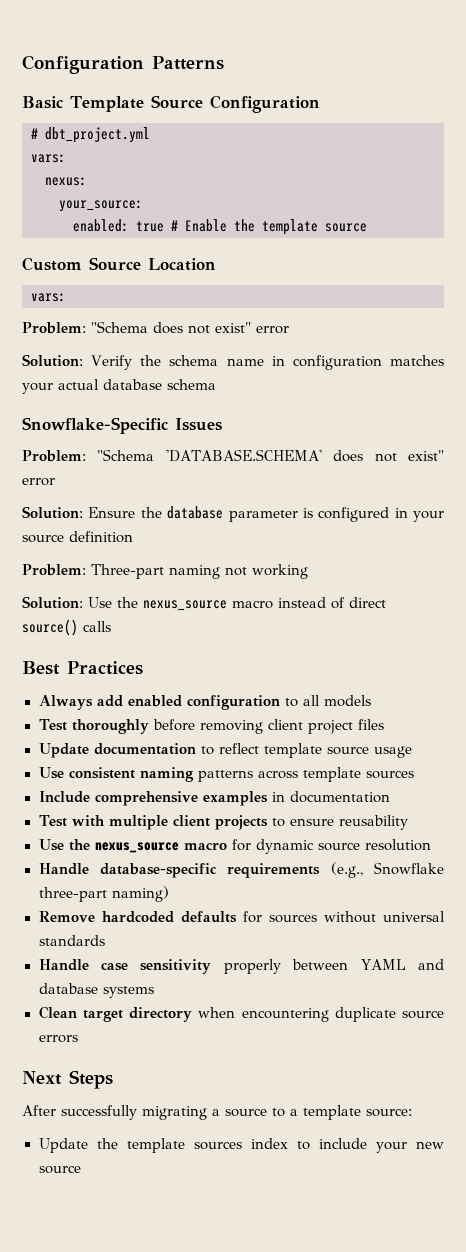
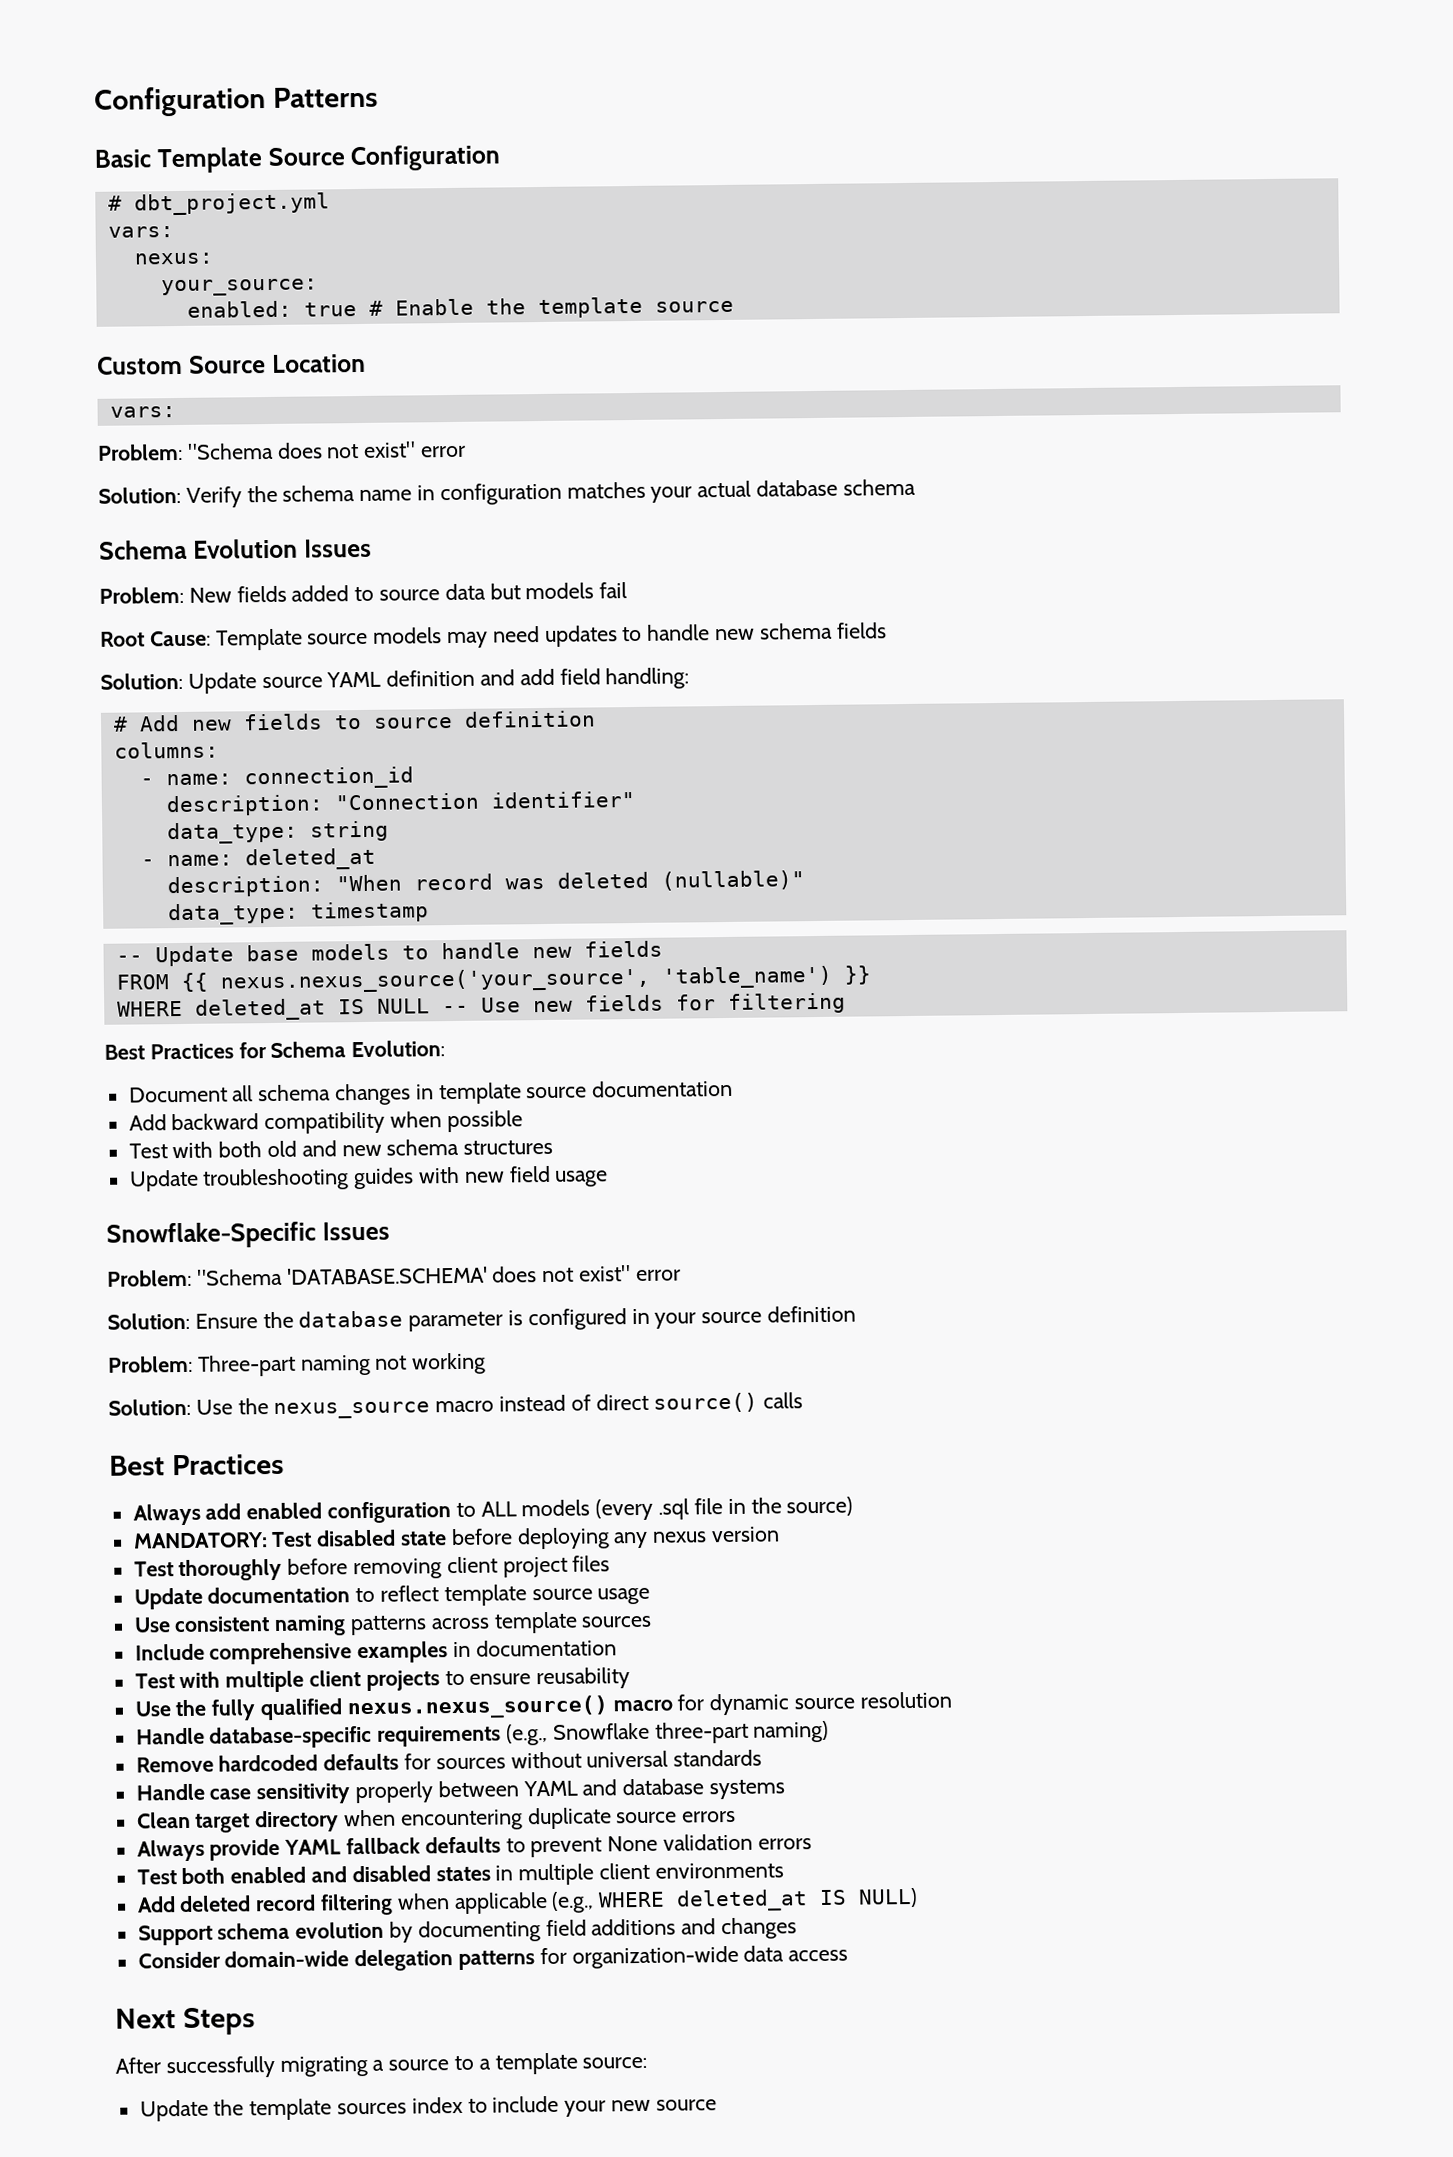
(216, 384) none -> [99,538,372,560] [99,582,628,604] [100,622,887,651] [100,667,690,694] [112,710,596,732] [113,741,219,759] [139,766,414,790] [165,790,636,817] [166,820,389,845] [140,847,376,871] [166,870,805,898] [167,901,429,926] [115,940,663,967] [115,965,871,994] [116,992,846,1021] [104,1040,446,1060] [128,1079,734,1106] [128,1110,523,1135] [128,1138,554,1159] [128,1165,609,1192] // Schema Evolution Issues // Problem: New fields added to source data but models fail // Root Cause: Template source models may need updates to handle new schema fields // Solution: Update source YAML definition and add field handling: // # Add new fields to source definition // columns: // - name: connection_id // description: "Connection identifier" // data_type: string // - name: deleted_at // description: "When record was deleted (nullable)" // data_type: timestamp // -- Update base models to handle new fields // FROM {{ nexus.nexus_source('your_source', 'table_name') }} // WHERE deleted_at IS NULL -- Use new fields for filtering // Best Practices for Schema Evolution: // Document all schema changes in template source documentation // Add backward compatibility when possible // Test with both old and new schema structures // Update troubleshooting guides with new field usage
[302,695,371,707] all models -> [480,1496,854,1521] [132,1526,781,1550] ALL models (every .sql file in the source) // MANDATORY: Test disabled state before deploying any nexus version
[94,842,179,853] nexus_source -> [211,1695,609,1721] fully qualified nexus.nexus_source()
(78, 1039) none -> [136,1833,812,1862] [136,1862,784,1886] [136,1887,919,1916] [137,1917,798,1946] [137,1945,849,1972] // Always provide YAML fallback defaults to prevent None validation errors // Test both enabled and disabled states in multiple client environments // Add deleted record filtering when applicable (e.g., WHERE deleted_at IS NULL) // Support schema evolution by documenting field additions and changes // Consider domain-wide delegation patterns for organization-wide data access

